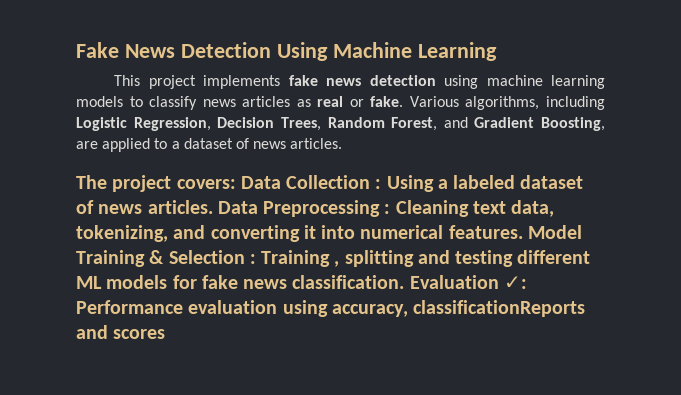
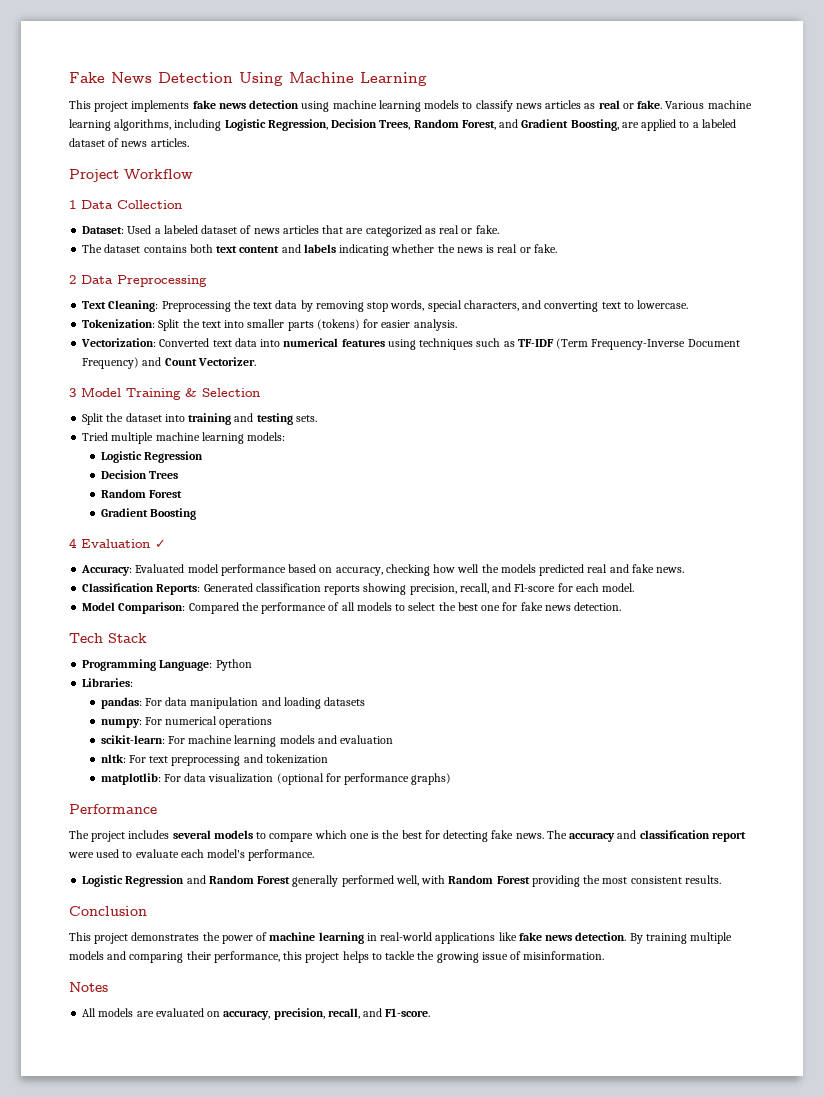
(459, 101) none -> [707,100,752,109] [69,119,111,131] machine learning
(180, 145) none -> [701,119,736,128] labeled
[76,175,236,192] The project covers: -> [69,169,193,182] [69,200,76,209] Project Workflow // 1
[375,175,584,192] [76,200,555,217] [76,225,582,242] [76,250,591,267] [76,275,527,289] [76,300,586,317] [76,325,166,339] : Using a labeled dataset of news articles. Data Preprocessing : Cleaning text data, tokenizing, and converting it into numerical features. Model Training & Selection : Training , splitting and testing different ML models for fake news classification. Evaluation ✓: Performance evaluation using accuracy, classificationReports and scores -> [82,225,499,237] [82,244,557,256] [69,275,207,287] [82,300,689,312] [82,319,457,331] [81,338,740,350] [82,357,256,369] [69,387,260,400] [82,413,317,425] [82,432,286,444] [100,451,203,463] [100,470,178,479] [100,489,182,498] [100,508,196,520] [69,538,166,548] [81,564,685,576] [82,583,635,595] [82,602,622,614] [69,633,147,643] [82,659,252,671] [82,678,134,687] [100,697,366,709] [100,716,273,728] [100,735,394,747] [100,754,328,766] [100,773,452,785] [69,804,157,814] [69,830,746,842] [68,849,315,861] [82,875,721,887] [69,906,147,916] [69,932,733,944] [69,951,605,963] [69,982,108,992] [82,1008,431,1020] // Dataset: Used a labeled dataset of news articles that are categorized as real or fake. // The dataset contains both text content and labels indicating whether the news is real or fake. // 2 Data Preprocessing // Text Cleaning: Preprocessing the text data by removing stop words, special characters, and converting text to lowercase. // Tokenization: Split the text into smaller parts (tokens) for easier analysis. // Vectorization: Converted text data into numerical features using techniques such as TF-IDF (Term Frequency-Inverse Document Frequency) and Count Vectorizer. // 3 Model Training & Selection // Split the dataset into training and testing sets. // Tried multiple machine learning models: // Logistic Regression // Decision Trees // Random Forest // Gradient Boosting // 4 Evaluation ✓ // Accuracy: Evaluated model performance based on accuracy, checking how well the models predicted real and fake news. // Classification Reports: Generated classification reports showing precision, recall, and F1-score for each model. // Model Comparison: Compared the performance of all models to select the best one for fake news detection. // Tech Stack // Programming Language: Python // Libraries: // pandas: For data manipulation and loading datasets // numpy: For numerical operations // scikit-learn: For machine learning models and evaluation // nltk: For text preprocessing and tokenization // matplotlib: For data visualization (optional for performance graphs) // Performance // The project includes several models to compare which one is the best for detecting fake news. The accuracy and classification report were used to evaluate each model's performance. // Logistic Regression and Random Forest generally performed well, with Random Forest providing the most consistent results. // Conclusion // This project demonstrates the power of machine learning in real-world applications like fake news detection. By training multiple models and comparing their performance, this project helps to tackle the growing issue of misinformation. // Notes // All models are evaluated on accuracy, precision, recall, and F1-score.

